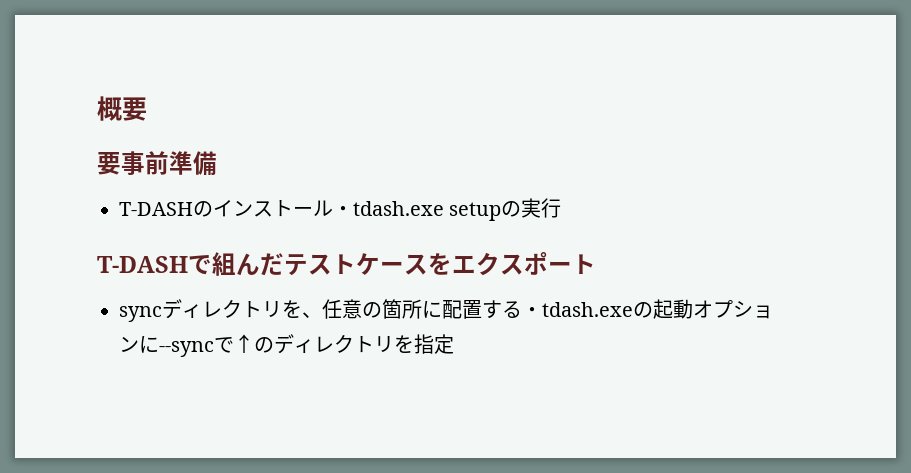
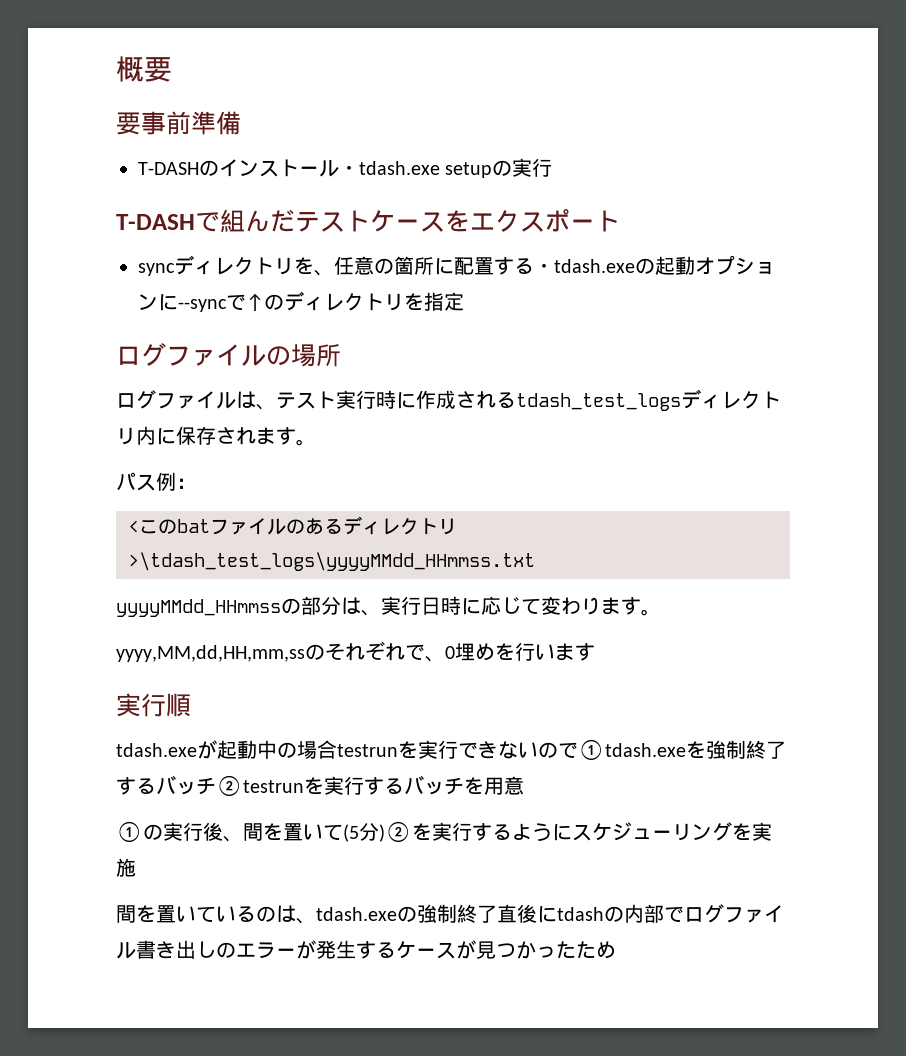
(454, 344) none -> [116,343,341,367] [116,389,781,411] [116,426,316,446] [116,472,196,491] [128,516,457,535] [128,552,535,571] [116,596,661,617] [116,641,595,662] [116,693,191,717] [116,739,786,760] [116,775,524,796] [116,821,772,842] [116,858,136,877] [116,904,784,924] [116,940,616,959] // ログファイルの場所 // ログファイルは、テスト実行時に作成されるtdash_test_logsディレクトリ内に保存されます。 // パス例： // <このbatファイルのあるディレクトリ>\tdash_test_logs\yyyyMMdd_HHmmss.txt // yyyyMMdd_HHmmssの部分は、実行日時に応じて変わります。 // yyyy,MM,dd,HH,mm,ssのそれぞれで、0埋めを行います // 実行順 // tdash.exeが起動中の場合testrunを実行できないので①tdash.exeを強制終了するバッチ②testrunを実行するバッチを用意 // ①の実行後、間を置いて(5分)②を実行するようにスケジューリングを実施 // 間を置いているのは、tdash.exeの強制終了直後にtdashの内部でログファイル書き出しのエラーが発生するケースが見つかったため

